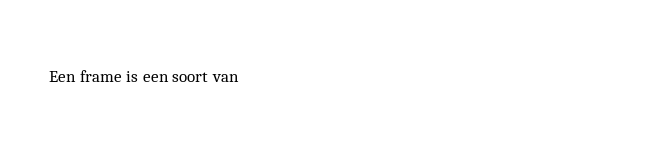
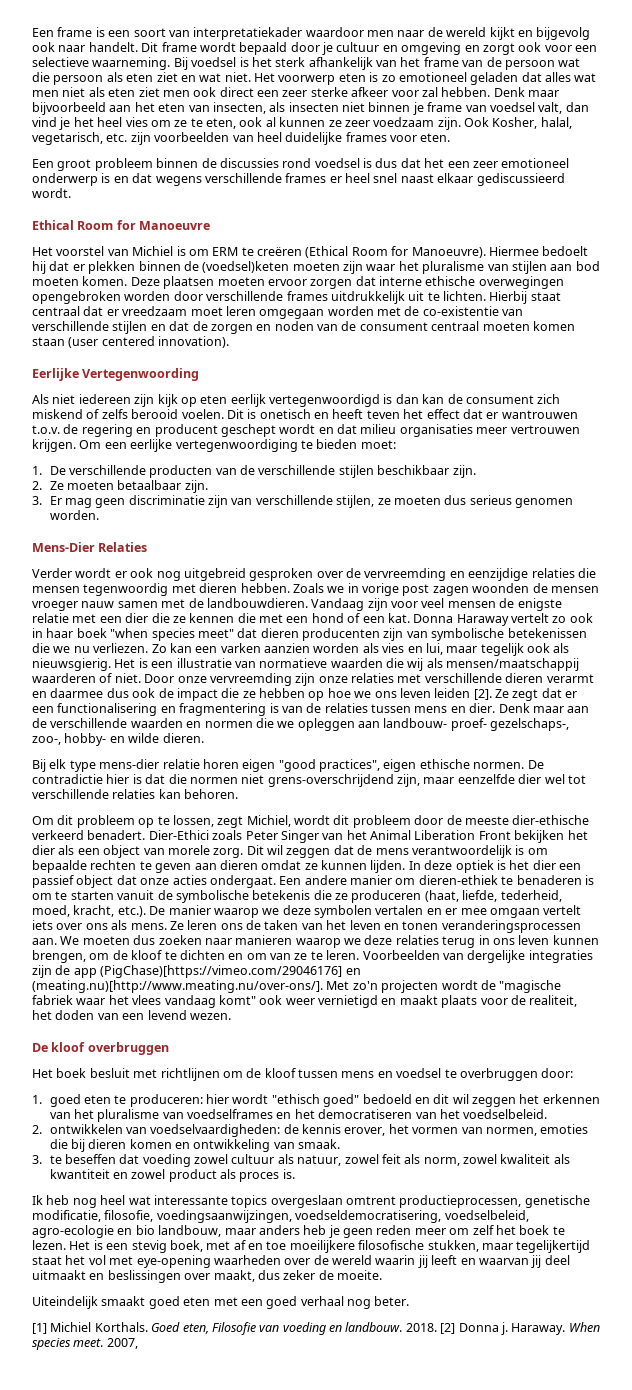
(239, 78) none -> [193,27,591,40] [32,42,597,55] [32,57,581,70] [32,72,597,85] [32,87,559,97] [32,102,589,115] [32,117,572,130] [32,132,451,145] [32,158,570,171] [32,173,565,186] [32,188,71,198] [32,220,211,230] [32,246,589,258] [32,261,600,274] [32,276,564,289] [32,291,561,304] [32,306,524,319] [32,321,575,334] [32,336,230,348] [32,368,200,381] [32,394,561,407] [32,409,578,419] [32,424,580,437] [32,439,396,452] [32,465,476,478] [32,480,208,493] [32,495,574,508] [49,510,99,520] [32,542,148,552] [32,568,596,581] [32,583,599,596] [32,598,562,611] [32,613,593,626] [32,628,587,641] [32,643,570,656] [32,658,580,671] [32,673,594,686] [32,688,578,701] [32,703,590,716] [32,718,570,731] [32,733,204,746] [32,759,544,772] [32,774,586,787] [32,789,239,799] [32,815,590,828] [32,830,588,843] [32,845,548,858] [32,860,581,873] [32,875,594,888] [32,890,562,903] [32,905,582,918] [32,920,581,933] [32,935,599,948] [32,950,593,963] [32,965,361,978] [32,980,562,993] [32,995,578,1008] [32,1010,231,1020] [32,1042,169,1055] [32,1068,574,1081] [32,1094,600,1107] [49,1109,548,1122] [32,1124,589,1137] [49,1139,341,1152] [32,1154,570,1167] [49,1169,295,1182] [32,1195,590,1208] [32,1210,529,1223] [32,1225,565,1238] [32,1240,591,1253] [32,1255,570,1268] [32,1270,382,1283] [32,1296,410,1309] [32,1322,600,1335] [32,1338,138,1350] interpretatiekader waardoor men naar de wereld kijkt en bijgevolg ook naar handelt. Dit frame wordt bepaald door je cultuur en omgeving en zorgt ook voor een selectieve waarneming. Bij voedsel is het sterk afhankelijk van het frame van de persoon wat die persoon als eten ziet en wat niet. Het voorwerp eten is zo emotioneel geladen dat alles wat men niet als eten ziet men ook direct een zeer sterke afkeer voor zal hebben. Denk maar bijvoorbeeld aan het eten van insecten, als insecten niet binnen je frame van voedsel valt, dan vind je het heel vies om ze te eten, ook al kunnen ze zeer voedzaam zijn. Ook Kosher, halal, vegetarisch, etc. zijn voorbeelden van heel duidelijke frames voor eten. // Een groot probleem binnen de discussies rond voedsel is dus dat het een zeer emotioneel onderwerp is en dat wegens verschillende frames er heel snel naast elkaar gediscussieerd wordt. // Ethical Room for Manoeuvre // Het voorstel van Michiel is om ERM te creëren (Ethical Room for Manoeuvre). Hiermee bedoelt hij dat er plekken binnen de (voedsel)keten moeten zijn waar het pluralisme van stijlen aan bod moeten komen. Deze plaatsen moeten ervoor zorgen dat interne ethische overwegingen opengebroken worden door verschillende frames uitdrukkelijk uit te lichten. Hierbij staat centraal dat er vreedzaam moet leren omgegaan worden met de co-existentie van verschillende stijlen en dat de zorgen en noden van de consument centraal moeten komen staan (user centered innovation). // Eerlijke Vertegenwoording // Als niet iedereen zijn kijk op eten eerlijk vertegenwoordigd is dan kan de consument zich miskend of zelfs berooid voelen. Dit is onetisch en heeft teven het effect dat er wantrouwen t.o.v. de regering en producent geschept wordt en dat milieu organisaties meer vertrouwen krijgen. Om een eerlijke vertegenwoordiging te bieden moet: // 1. De verschillende producten van de verschillende stijlen beschikbaar zijn. // 2. Ze moeten betaalbaar zijn. // 3. Er mag geen discriminatie zijn van verschillende stijlen, ze moeten dus serieus genomen worden. // Mens-Dier Relaties // Verder wordt er ook nog uitgebreid gesproken over de vervreemding en eenzijdige relaties die mensen tegenwoordig met dieren hebben. Zoals we in vorige post zagen woonden de mensen vroeger nauw samen met de landbouwdieren. Vandaag zijn voor veel mensen de enigste relatie met een dier die ze kennen die met een hond of een kat. Donna Haraway vertelt zo ook in haar boek "when species meet" dat dieren producenten zijn van symbolische betekenissen die we nu verliezen. Zo kan een varken aanzien worden als vies en lui, maar tegelijk ook als nieuwsgierig. Het is een illustratie van normatieve waarden die wij als mensen/maatschappij waarderen of niet. Door onze vervreemding zijn onze relaties met verschillende dieren verarmt en daarmee dus ook de impact die ze hebben op hoe we ons leven leiden [2]. Ze zegt dat er een functionalisering en fragmentering is van de relaties tussen mens en dier. Denk maar aan de verschillende waarden en normen die we opleggen aan landbouw- proef- gezelschaps-, zoo-, hobby- en wilde dieren. // Bij elk type mens-dier relatie horen eigen "good practices", eigen ethische normen. De contradictie hier is dat die normen niet grens-overschrijdend zijn, maar eenzelfde dier wel tot verschillende relaties kan behoren. // Om dit probleem op te lossen, zegt Michiel, wordt dit probleem door de meeste dier-ethische verkeerd benadert. Dier-Ethici zoals Peter Singer van het Animal Liberation Front bekijken het dier als een object van morele zorg. Dit wil zeggen dat de mens verantwoordelijk is om bepaalde rechten te geven aan dieren omdat ze kunnen lijden. In deze optiek is het dier een passief object dat onze acties ondergaat. Een andere manier om dieren-ethiek te benaderen is om te starten vanuit de symbolische betekenis die ze produceren (haat, liefde, tederheid, moed, kracht, etc.). De manier waarop we deze symbolen vertalen en er mee omgaan vertelt iets over ons als mens. Ze leren ons de taken van het leven en tonen veranderingsprocessen aan. We moeten dus zoeken naar manieren waarop we deze relaties terug in ons leven kunnen brengen, om de kloof te dichten en om van ze te leren. Voorbeelden van dergelijke integraties zijn de app (PigChase)[https://vimeo.com/29046176] en (meating.nu)[http://www.meating.nu/over-ons/]. Met zo'n projecten wordt de "magische fabriek waar het vlees vandaag komt" ook weer vernietigd en maakt plaats voor de realiteit, het doden van een levend wezen. // De kloof overbruggen // Het boek besluit met richtlijnen om de kloof tussen mens en voedsel te overbruggen door: // 1. goed eten te produceren: hier wordt "ethisch goed" bedoeld en dit wil zeggen het erkennen van het pluralisme van voedselframes en het democratiseren van het voedselbeleid. // 2. ontwikkelen van voedselvaardigheden: de kennis erover, het vormen van normen, emoties die bij dieren komen en ontwikkeling van smaak. // 3. te beseffen dat voeding zowel cultuur als natuur, zowel feit als norm, zowel kwaliteit als kwantiteit en zowel product als proces is. // Ik heb nog heel wat interessante topics overgeslaan omtrent productieprocessen, genetische modificatie, filosofie, voedingsaanwijzingen, voedseldemocratisering, voedselbeleid, agro-ecologie en bio landbouw, maar anders heb je geen reden meer om zelf het boek te lezen. Het is een stevig boek, met af en toe moeilijkere filosofische stukken, maar tegelijkertijd staat het vol met eye-opening waarheden over de wereld waarin jij leeft en waarvan jij deel uitmaakt en beslissingen over maakt, dus zeker de moeite. // Uiteindelijk smaakt goed eten met een goed verhaal nog beter. // [1] Michiel Korthals. Goed eten, Filosofie van voeding en landbouw. 2018. [2] Donna j. Haraway. When species meet. 2007,

